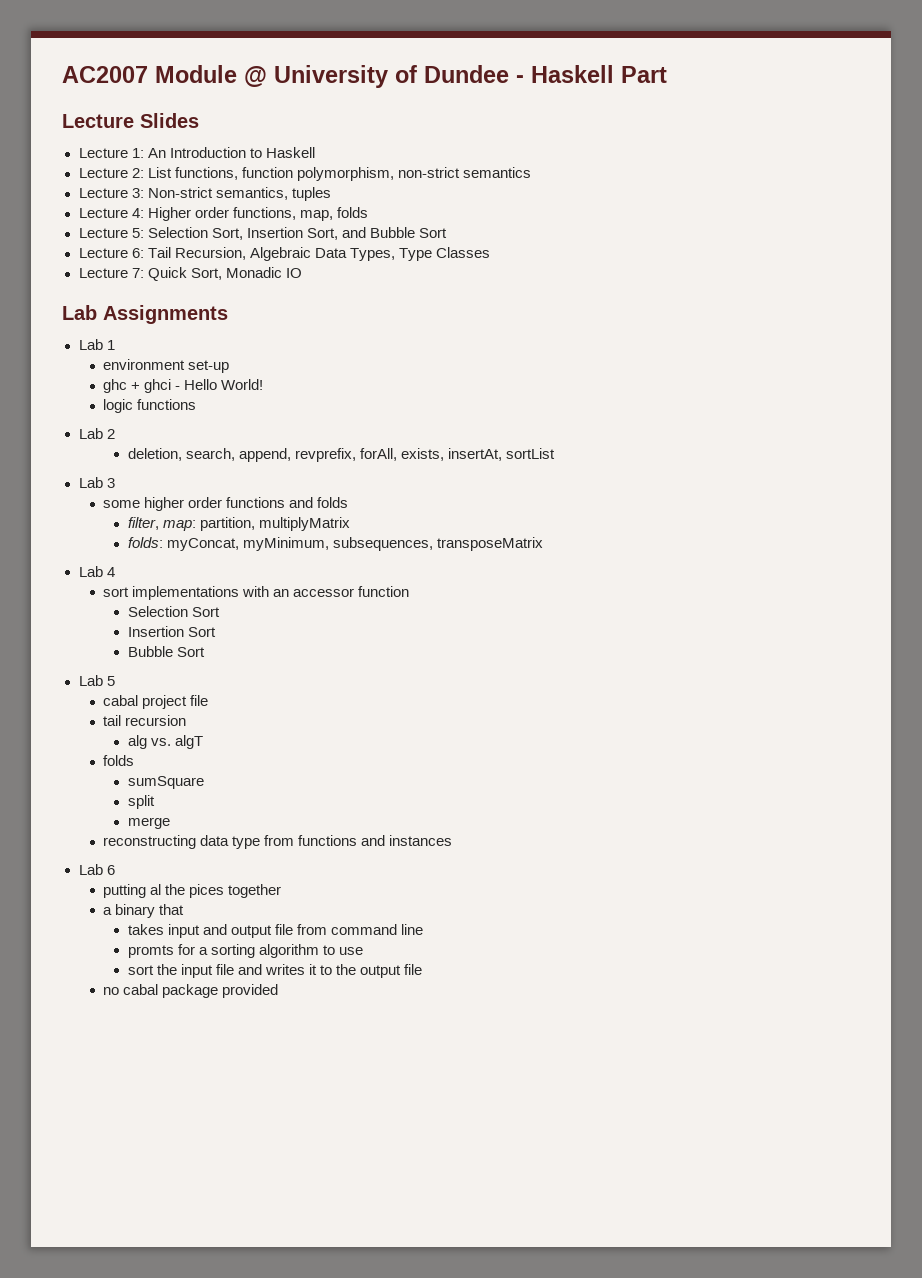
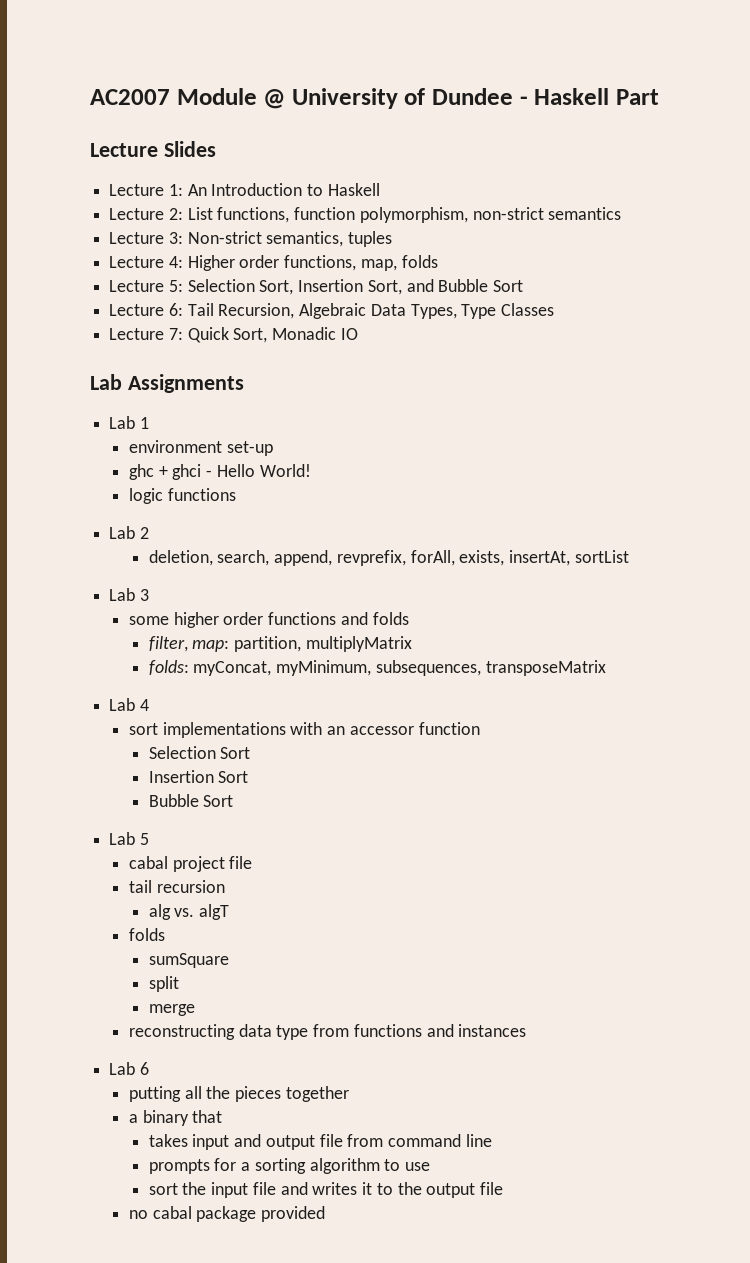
[150,884,225,898] al the pices -> [184,1086,282,1102] all the pieces
[127,945,174,958] promts -> [148,1159,210,1174] prompts

